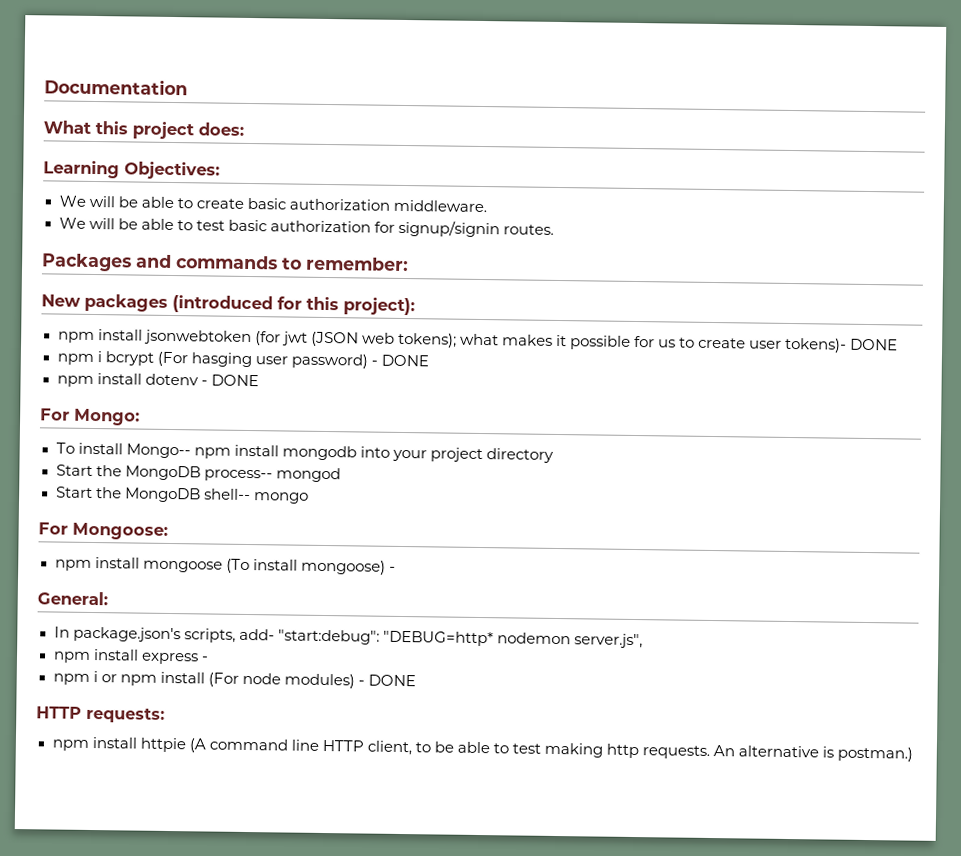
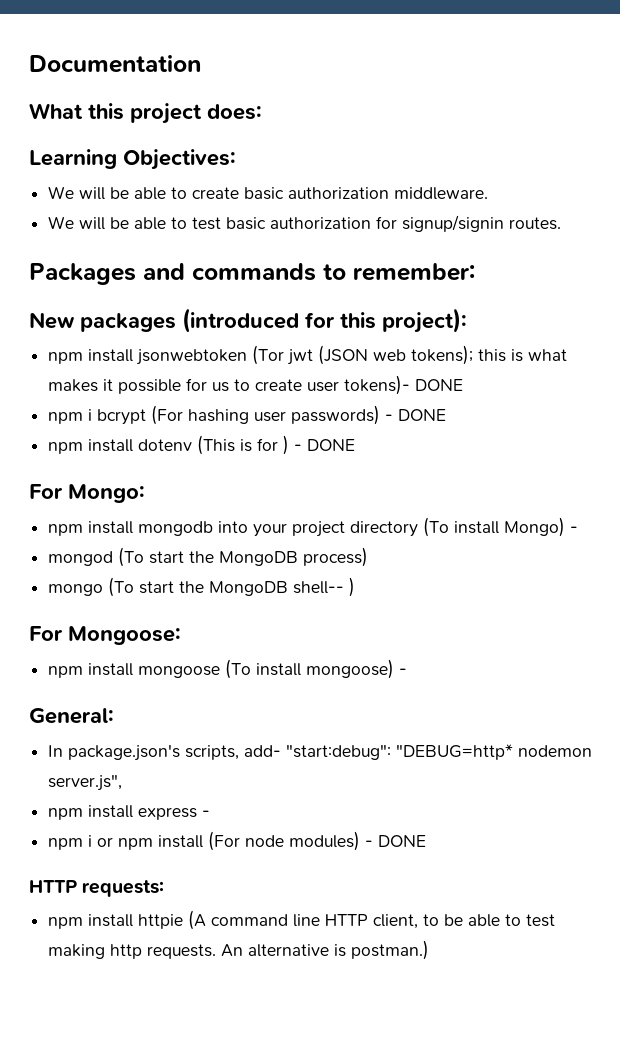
[254,331,281,346] (for -> [252,345,285,365] (Tor
(457, 340) none -> [478,349,524,362] this is
[190,352,368,369] hasging user password) -> [188,405,381,425] hashing user passwords)
(199, 379) none -> [197,435,290,455] (This is for )
[55,442,191,459] To install Mongo-- -> (145, 493) none
[55,464,341,483] [55,486,93,498] // Start the MongoDB process-- mongod // Start -> [423,517,579,537] [48,547,369,567] [48,577,175,597] (To install Mongo) - // mongod (To start the MongoDB process) // mongo (To start
[253,492,309,504] mongo -> [349,577,356,597] )

